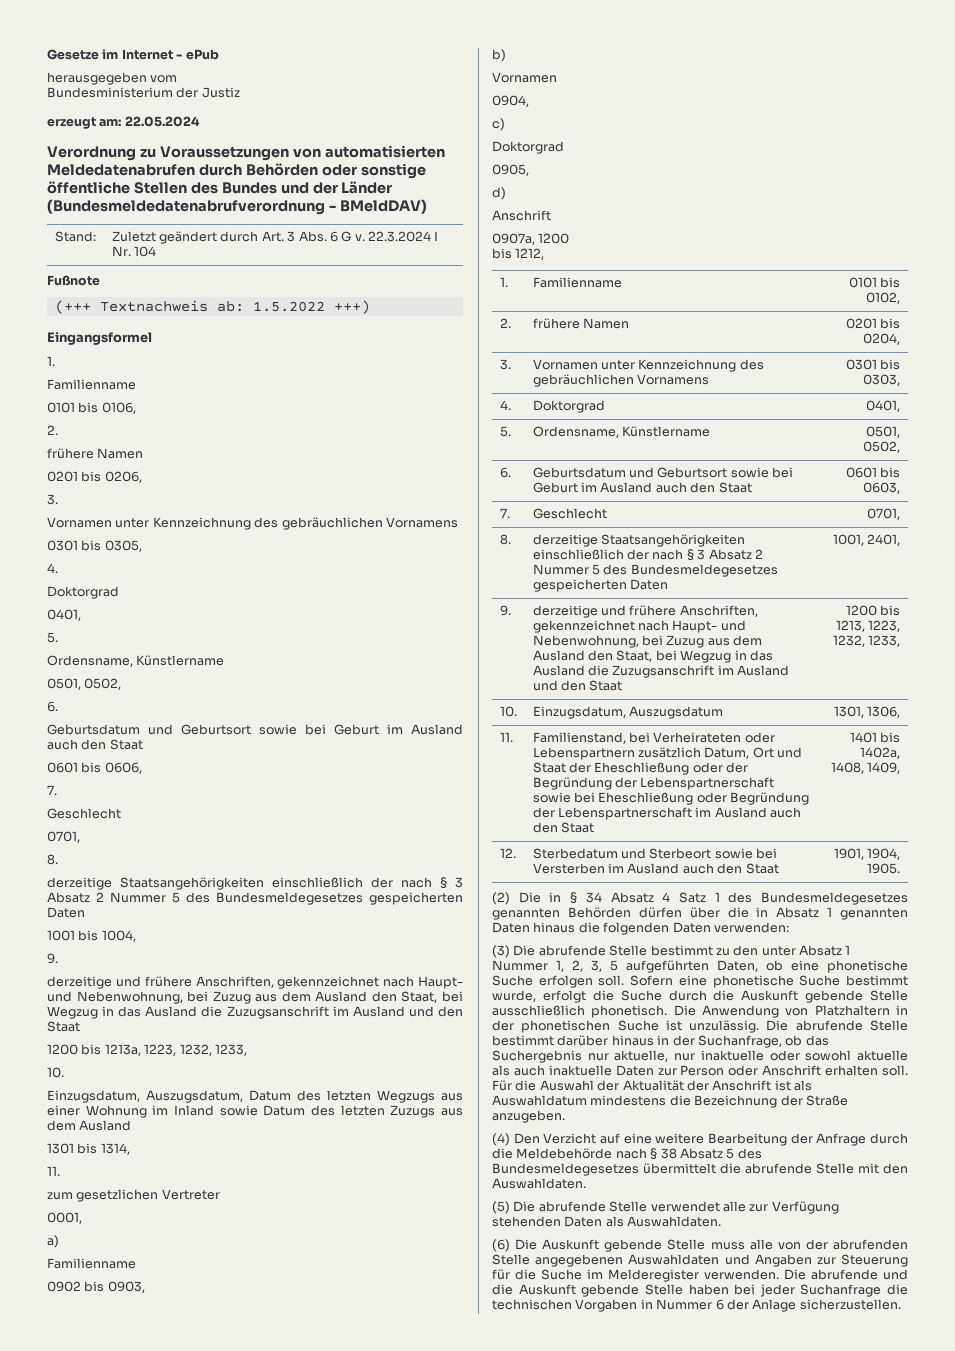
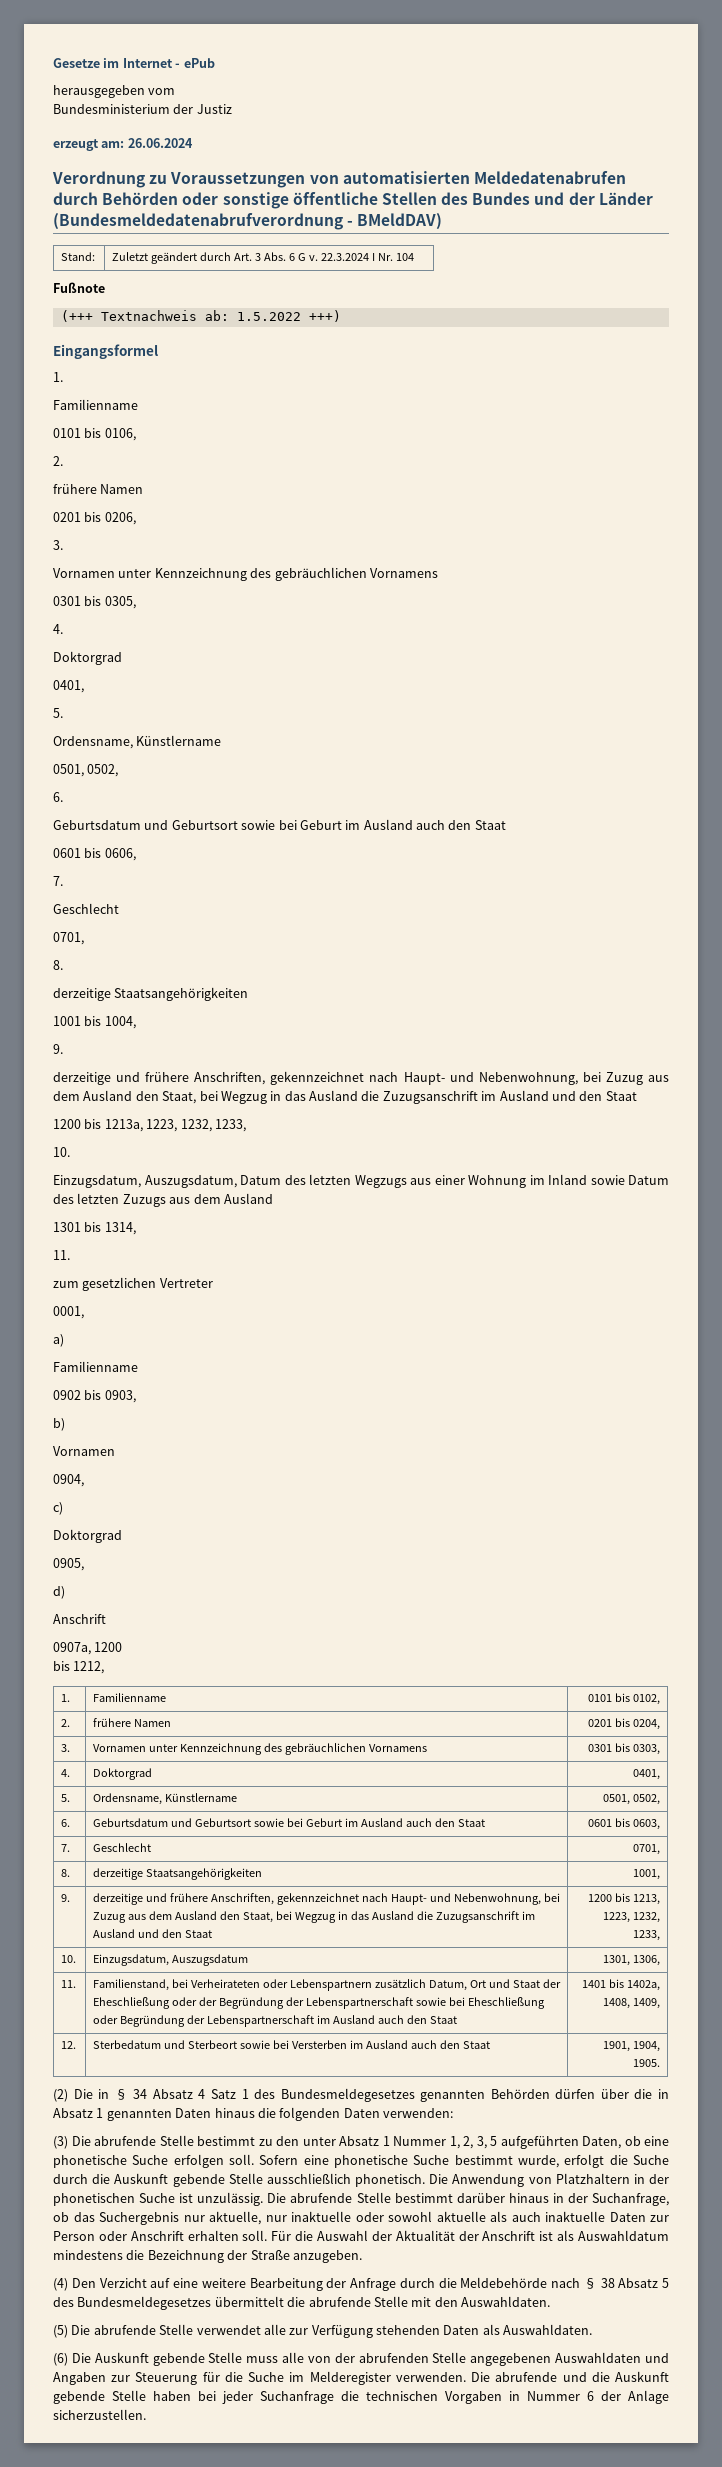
[124,116,200,127] 22.05.2024 -> [127,138,193,148] 26.06.2024
[272,877,463,889] [47,892,463,905] [47,907,85,918] einschließlich der nach § 3 Absatz 2 Nummer 5 des Bundesmeldegesetzes gespeicherten Daten -> (249, 994) none
[532,549,763,561] [532,564,778,577] [532,579,669,592] einschließlich der nach § 3 Absatz 2 Nummer 5 des Bundesmeldegesetzes gespeicherten Daten -> (263, 1874) none
[867,534,901,546] 2401, -> (660, 1874) none

